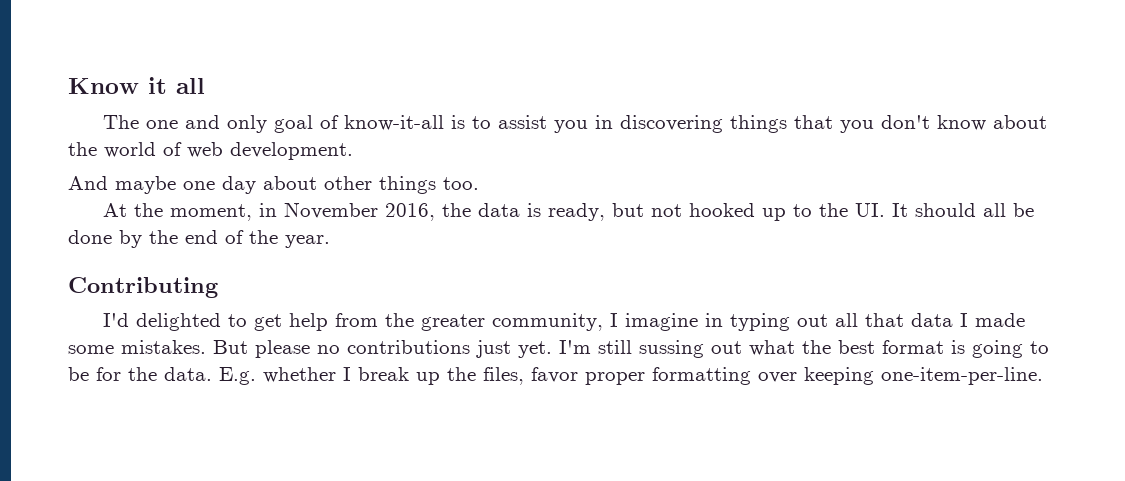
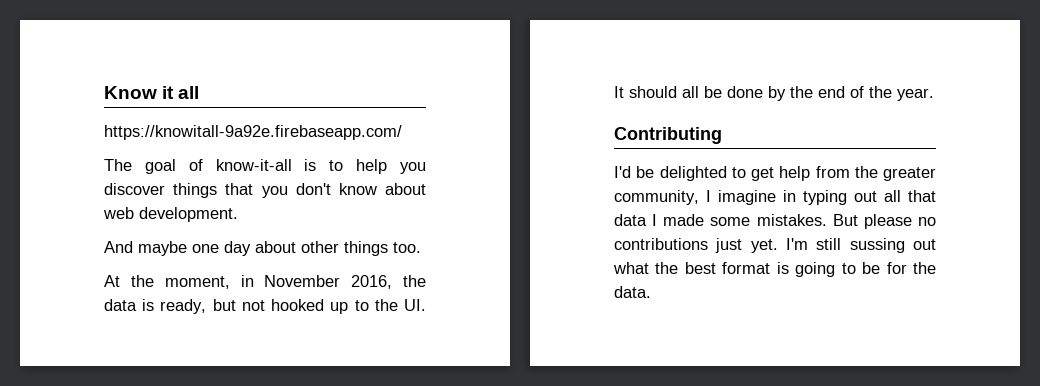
(205, 86) none -> [104,125,402,140] // https://knowitall-9a92e.firebaseapp.com/
[145,115,267,133] one and only -> (132, 165) none
[497,115,723,133] assist you in discovering -> [356,159,426,174] [104,183,165,195] help you discover
[68,142,182,158] the world of -> (426, 189) none
(129, 320) none -> [636,166,655,178] be
[219,367,1043,385] E.g. whether I break up the files, favor proper formatting over keeping one-item-per-line. -> (651, 292) none

